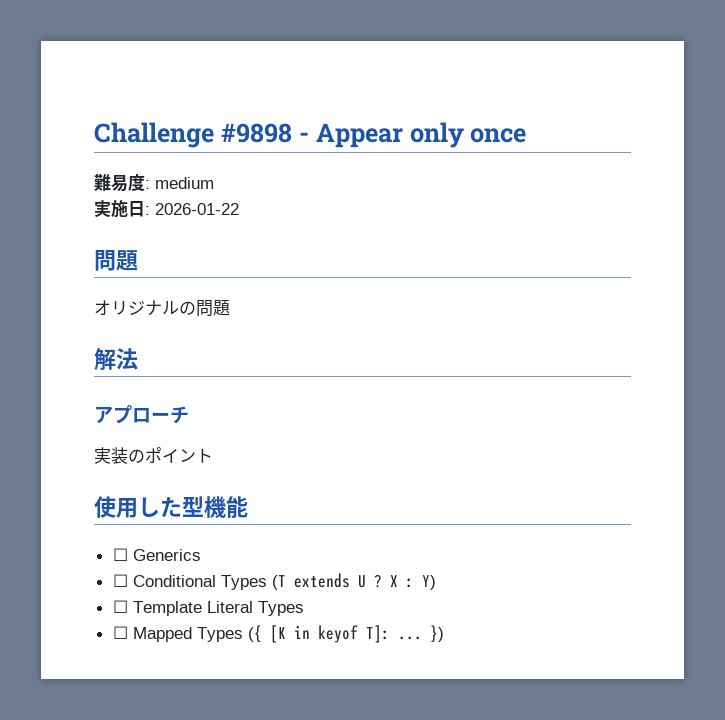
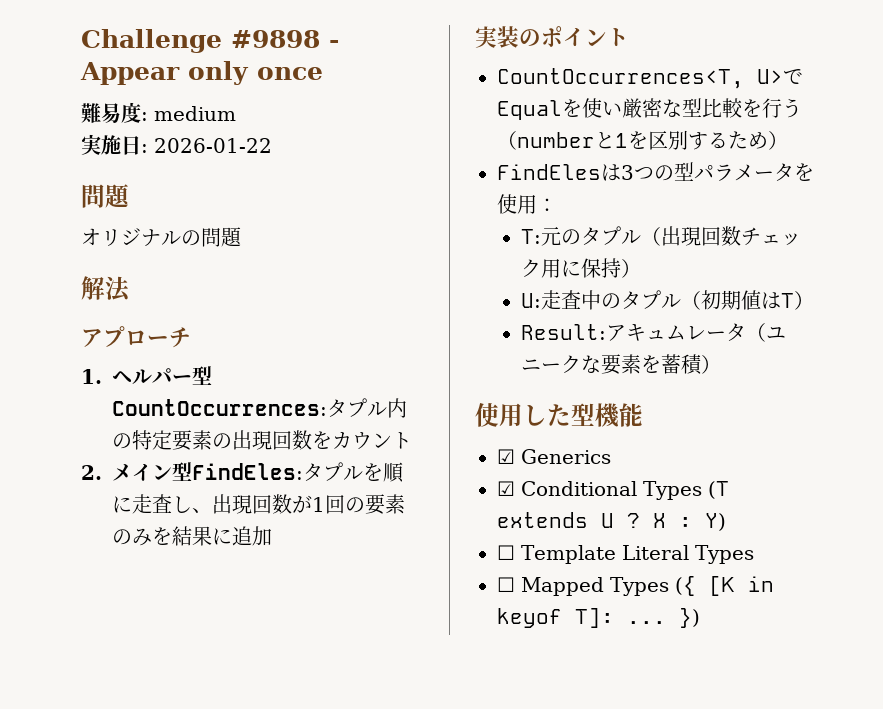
[94,447,213,464] 実装のポイント -> [81,366,212,385] [112,398,407,418] [112,430,412,451] [81,462,404,483] [112,494,405,515] [112,526,272,546] [475,26,629,48] [497,68,803,89] [497,98,802,120] [497,130,788,150] [497,162,814,181] [497,194,557,214] [520,226,801,246] [520,258,641,278] [520,290,814,310] [520,323,786,342] [520,354,721,375] 1.ヘルパー型CountOccurrences:タプル内の特定要素の出現回数をカウント // 2.メイン型FindEles:タプルを順に走査し、出現回数が1回の要素のみを結果に追加 // 実装のポイント // CountOccurrences<T, U>でEqualを使い厳密な型比較を行う（numberと1を区別するため） // FindElesは3つの型パラメータを使用： // T:元のタプル（出現回数チェック用に保持） // U:走査中のタプル（初期値はT） // Result:アキュムレータ（ユニークな要素を蓄積）
[112,548,128,561] ☐ -> [497,449,515,464] ☑
[112,574,128,587] ☐ -> [497,481,515,496] ☑

